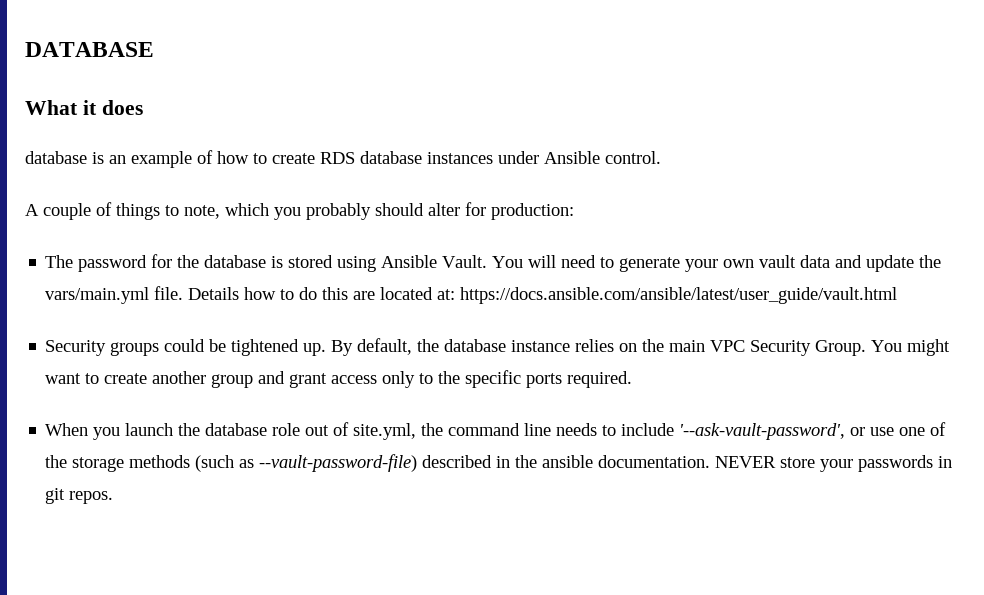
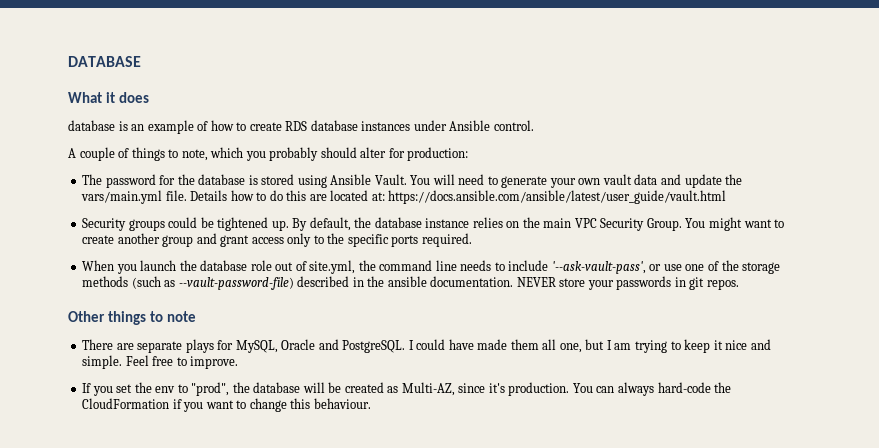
[679,423,846,440] '--ask-vault-password', -> [551,261,646,274] '--ask-vault-pass',
(114, 497) none -> [68,311,197,325] [82,339,771,353] [82,355,239,369] [82,382,732,396] [82,398,371,412] // Other things to note // There are separate plays for MySQL, Oracle and PostgreSQL. I could have made them all one, but I am trying to keep it nice and simple. Feel free to improve. // If you set the env to "prod", the database will be created as Multi-AZ, since it's production. You can always hard-code the CloudFormation if you want to change this behaviour.

